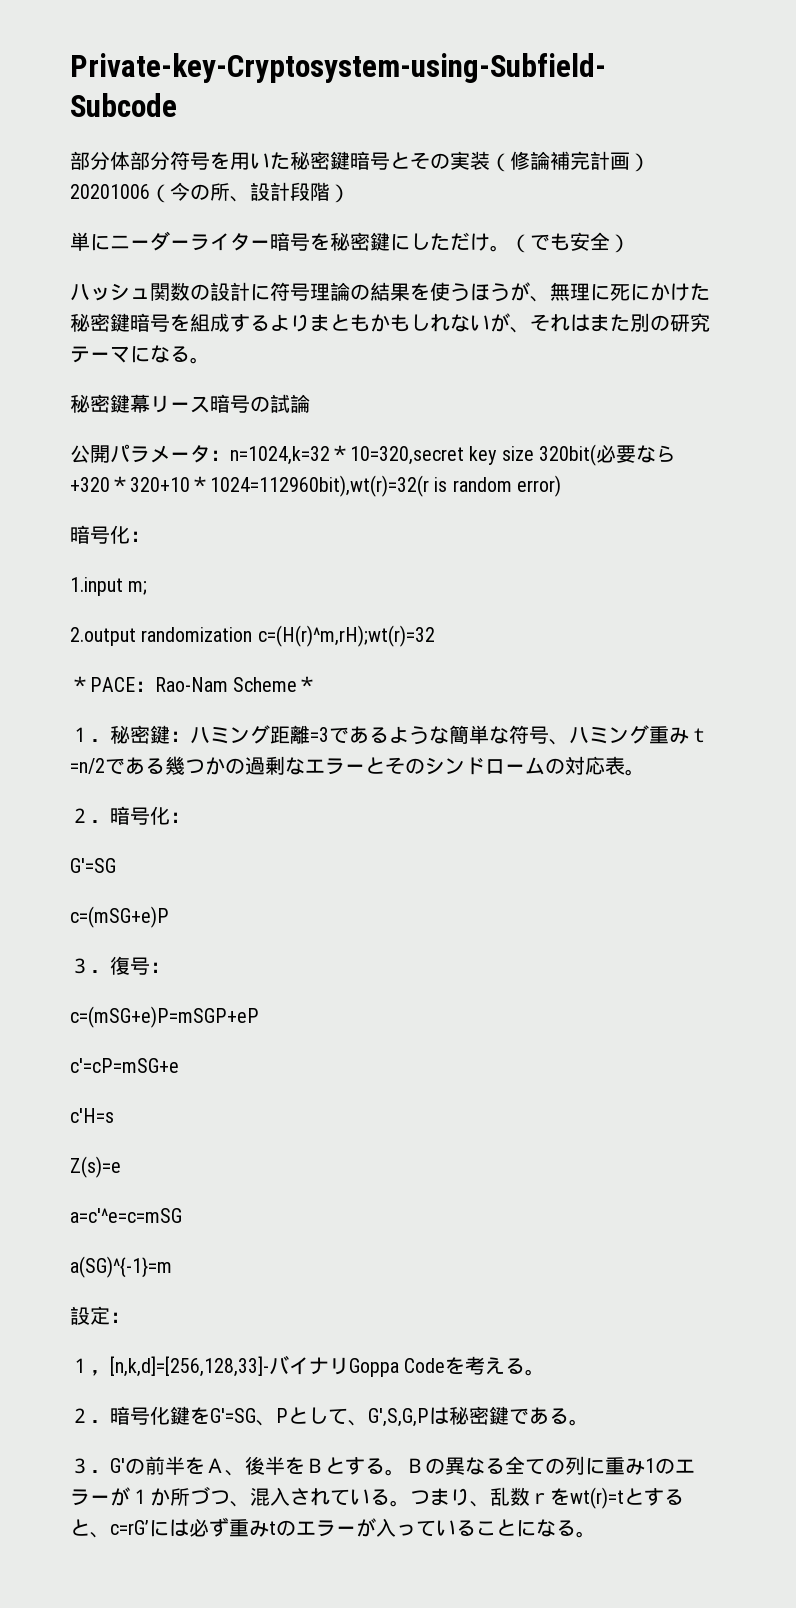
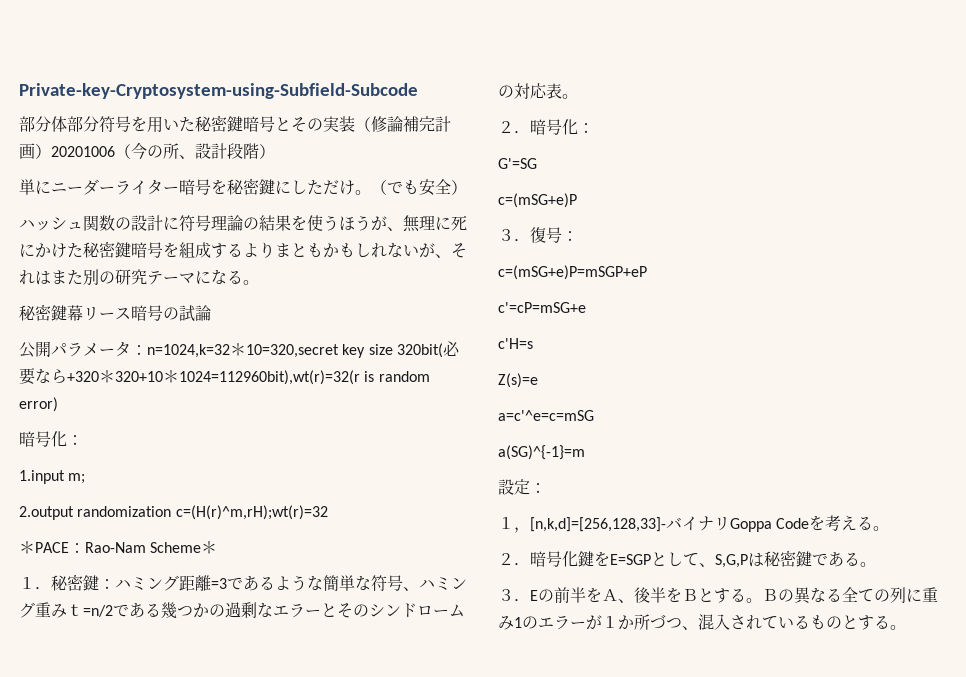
[210,1408,288,1426] G'=SG、P -> [610,554,651,565] E=SGP
[368,1408,429,1427] G',S,G,P -> [715,554,748,568] S,G,P
[110,1458,125,1473] G' -> [530,590,538,601] E
[390,1487,684,1509] [70,1517,556,1538] 。つまり、乱数ｒをwt(r)=tとすると、c=rG’には必ず重みtのエラーが入っていることにな -> [810,615,874,630] ものとす

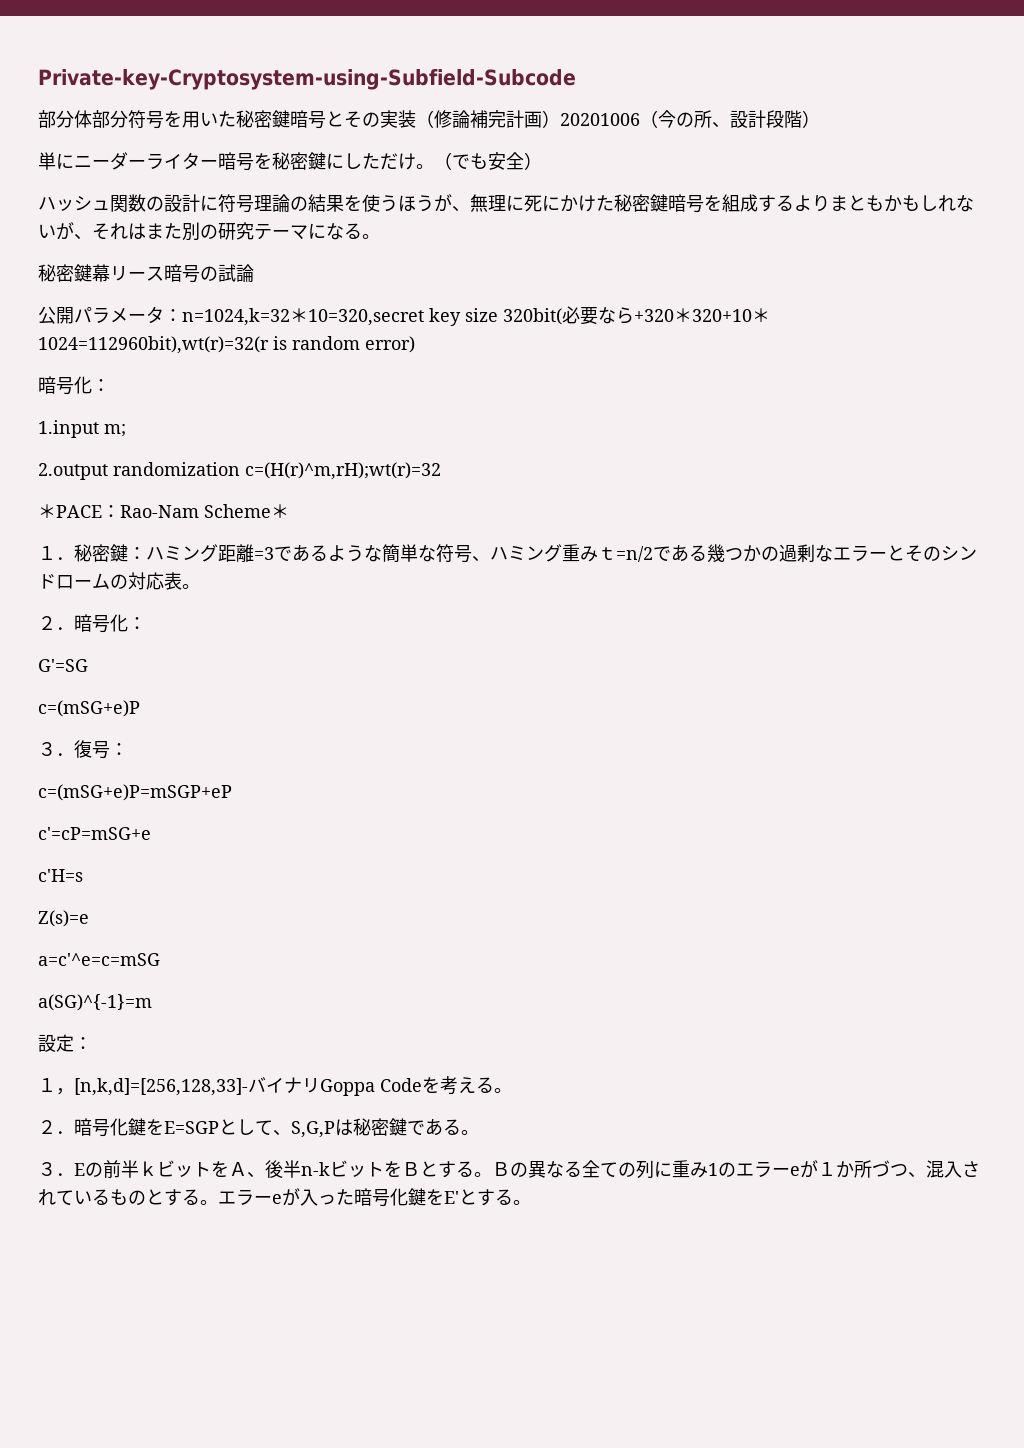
(586, 595) none -> [139,1160,211,1177] ｋビット
(666, 595) none -> [301,1160,384,1177] n-kビット
(586, 624) none -> [790,1166,800,1176] e
(906, 627) none -> [218,1188,531,1207] エラーeが入った暗号化鍵をE'とする。

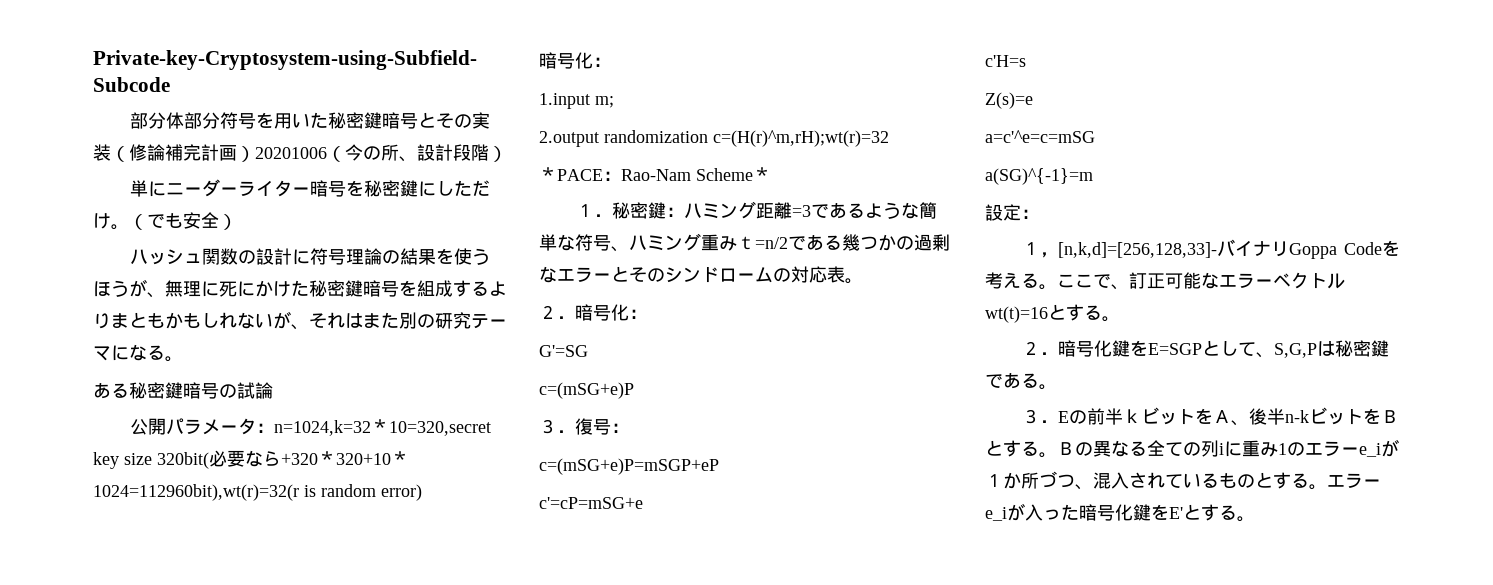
[38,264,164,282] 秘密鍵幕リース -> [93,382,183,399] ある秘密鍵
(512, 1090) none -> [1057,272,1345,290] [985,304,1120,323] ここで、訂正可能なエラーベクトルwt(t)=16とする。
(654, 1169) none -> [1219,443,1224,455] i
[790,1166,800,1176] e -> [1359,443,1381,457] e_i
[272,1194,282,1204] e -> [985,507,1007,521] e_i

